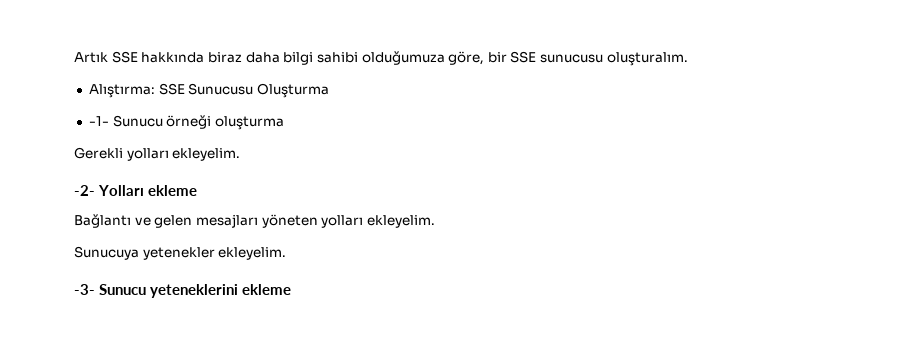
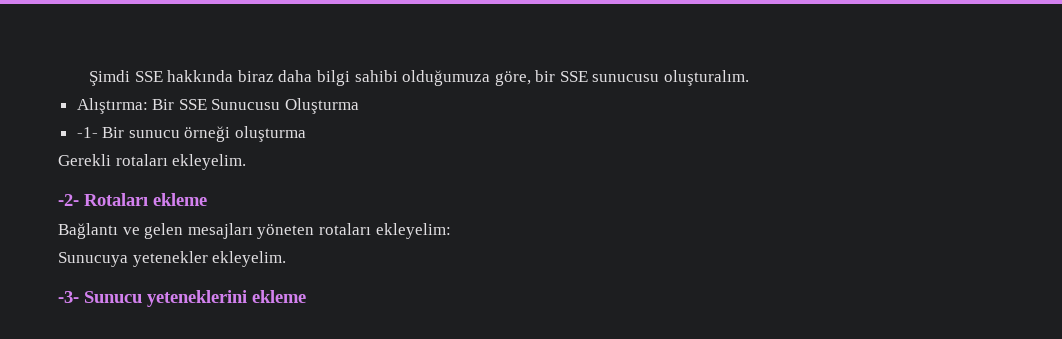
[74,52,108,63] Artık -> [88,70,130,86] Şimdi
(155, 91) none -> [152,99,175,110] Bir
[112,115,163,127] Sunucu -> [102,127,180,138] Bir sunucu
[126,148,169,161] yolları -> [115,154,168,166] rotaları
[98,185,144,196] Yolları -> [84,193,148,206] Rotaları
[321,215,435,228] yolları ekleyelim. -> [318,223,451,239] rotaları ekleyelim:

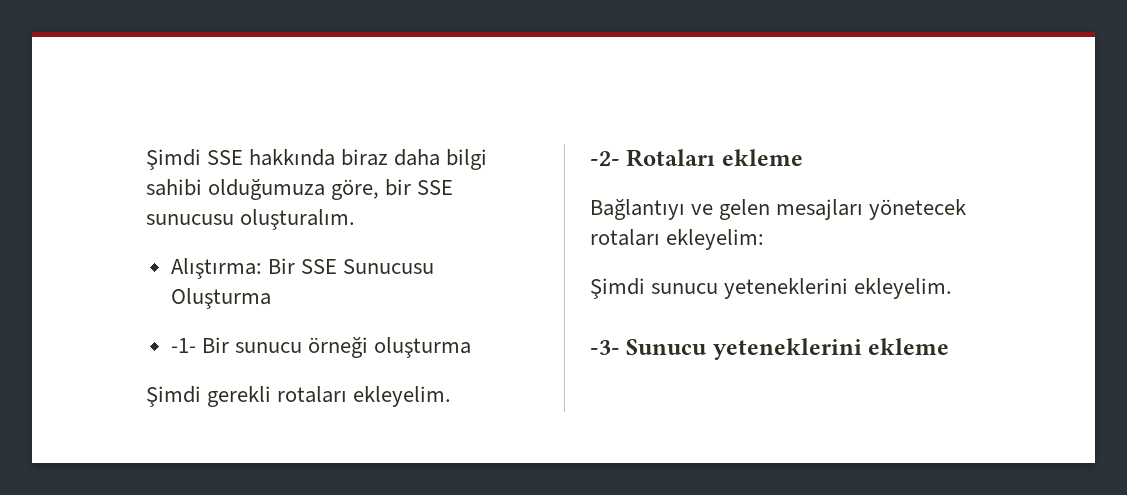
[58,154,111,166] Gerekli -> [146,386,272,407] Şimdi gerekli
[58,223,118,239] Bağlantı -> [590,198,685,220] Bağlantıyı
[257,224,315,239] yöneten -> [869,199,967,220] yönetecek
[58,251,208,267] Sunucuya yetenekler -> [590,278,849,299] Şimdi sunucu yeteneklerini

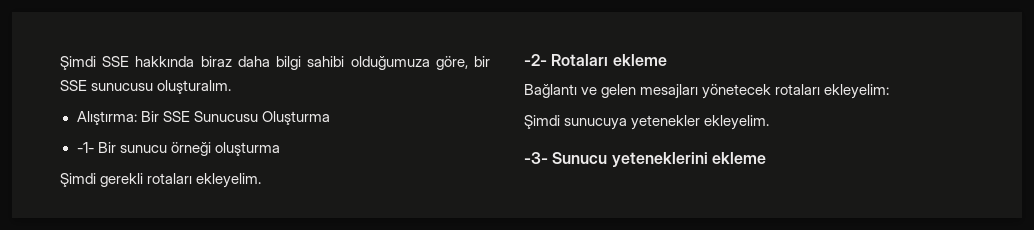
[590,198,685,220] Bağlantıyı -> [524,84,577,98] Bağlantı
[651,278,849,299] sunucu yeteneklerini -> [564,115,701,130] sunucuya yetenekler

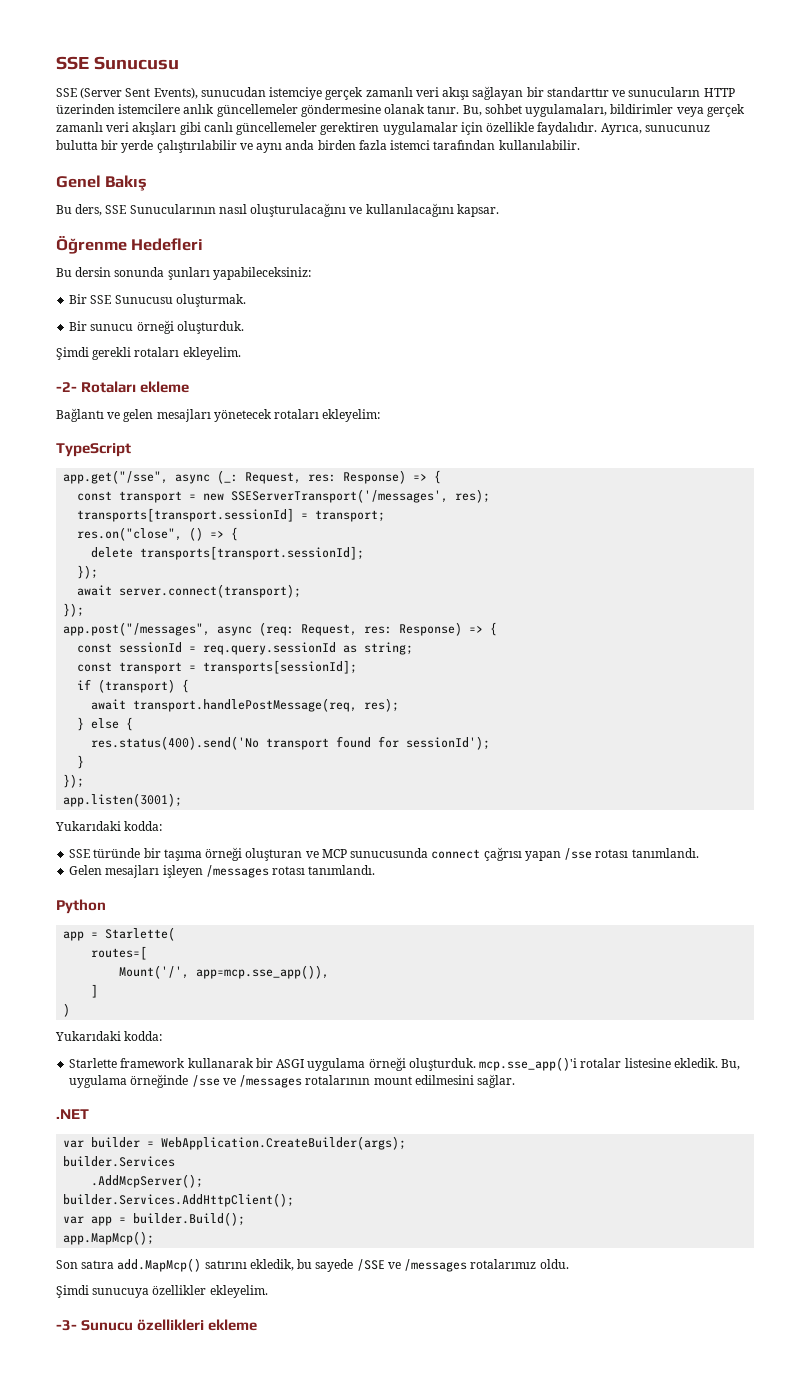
[60,56,491,70] [60,80,232,94] [76,111,137,125] Şimdi SSE hakkında biraz daha bilgi sahibi olduğumuza göre, bir SSE sunucusu oluşturalım. // Alıştırma: -> [56,56,179,70] [56,86,735,100] [56,104,745,117] [56,122,710,135] [56,140,580,153] [56,175,148,191] [56,203,499,217] [56,236,204,254] [56,267,311,280] SSE Sunucusu // SSE (Server Sent Events), sunucudan istemciye gerçek zamanlı veri akışı sağlayan bir standarttır ve sunucuların HTTP üzerinden istemcilere anlık güncellemeler göndermesine olanak tanır. Bu, sohbet uygulamaları, bildirimler veya gerçek zamanlı veri akışları gibi canlı güncellemeler gerektiren uygulamalar için özellikle faydalıdır. Ayrıca, sunucunuz bulutta bir yerde çalıştırılabilir ve aynı anda birden fazla istemci tarafından kullanılabilir. // Genel Bakış // Bu ders, SSE Sunucularının nasıl oluşturulacağını ve kullanılacağını kapsar. // Öğrenme Hedefleri // Bu dersin sonunda şunları yapabileceksiniz: //
[261,111,330,125] [76,142,94,153] Oluşturma // -1- -> [175,294,246,307] oluşturmak. //
[214,142,280,156] oluşturma -> [176,321,244,334] oluşturduk.
(890, 91) none -> [56,443,131,457] [63,470,442,484] [77,489,491,503] [77,508,386,522] [77,527,239,541] [91,546,365,560] [77,565,99,579] [77,584,302,598] [63,603,85,617] [63,622,498,636] [77,642,414,655] [77,660,358,674] [77,679,190,693] [91,698,400,712] [77,717,134,731] [91,736,491,750] [77,755,85,769] [63,774,85,788] [63,793,183,807] [55,821,163,831] [69,847,699,861] [69,865,376,878] [56,899,106,914] [63,927,176,941] [91,946,148,960] [119,965,330,979] [91,984,99,998] [63,1003,71,1017] [55,1031,163,1041] [69,1057,741,1071] [69,1074,516,1088] [56,1109,89,1119] [63,1136,407,1150] [63,1156,176,1167] [91,1174,204,1188] [63,1193,295,1207] [63,1212,246,1226] [63,1231,155,1245] [56,1258,569,1272] // TypeScript // app.get("/sse", async (_: Request, res: Response) => { // const transport = new SSEServerTransport('/messages', res); // transports[transport.sessionId] = transport; // res.on("close", () => { // delete transports[transport.sessionId]; // }); // await server.connect(transport); // }); // app.post("/messages", async (req: Request, res: Response) => { // const sessionId = req.query.sessionId as string; // const transport = transports[sessionId]; // if (transport) { // await transport.handlePostMessage(req, res); // } else { // res.status(400).send('No transport found for sessionId'); // } // }); // app.listen(3001); // Yukarıdaki kodda: // SSE türünde bir taşıma örneği oluşturan ve MCP sunucusunda connect çağrısı yapan /sse rotası tanımlandı. // Gelen mesajları işleyen /messages rotası tanımlandı. // Python // app = Starlette( // routes=[ // Mount('/', app=mcp.sse_app()), // ] // ) // Yukarıdaki kodda: // Starlette framework kullanarak bir ASGI uygulama örneği oluşturduk. mcp.sse_app()'i rotalar listesine ekledik. Bu, uygulama örneğinde /sse ve /messages rotalarının mount edilmesini sağlar. // .NET // var builder = WebApplication.CreateBuilder(args); // builder.Services // .AddMcpServer(); // builder.Services.AddHttpClient(); // var app = builder.Build(); // app.MapMcp(); // Son satıra add.MapMcp() satırını ekledik, bu sayede /SSE ve /messages rotalarımız oldu.
[631,115,701,130] yetenekler -> [152,1285,207,1295] özellikler
[611,152,708,167] yeteneklerini -> [137,1319,205,1331] özellikleri

